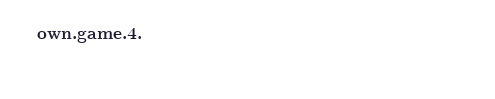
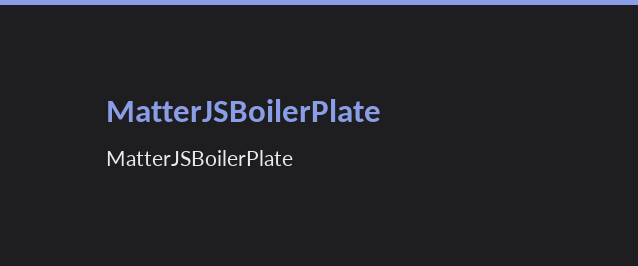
[37,28,142,43] own.game.4. -> [106,99,381,122] [106,150,293,166] MatterJSBoilerPlate // MatterJSBoilerPlate

